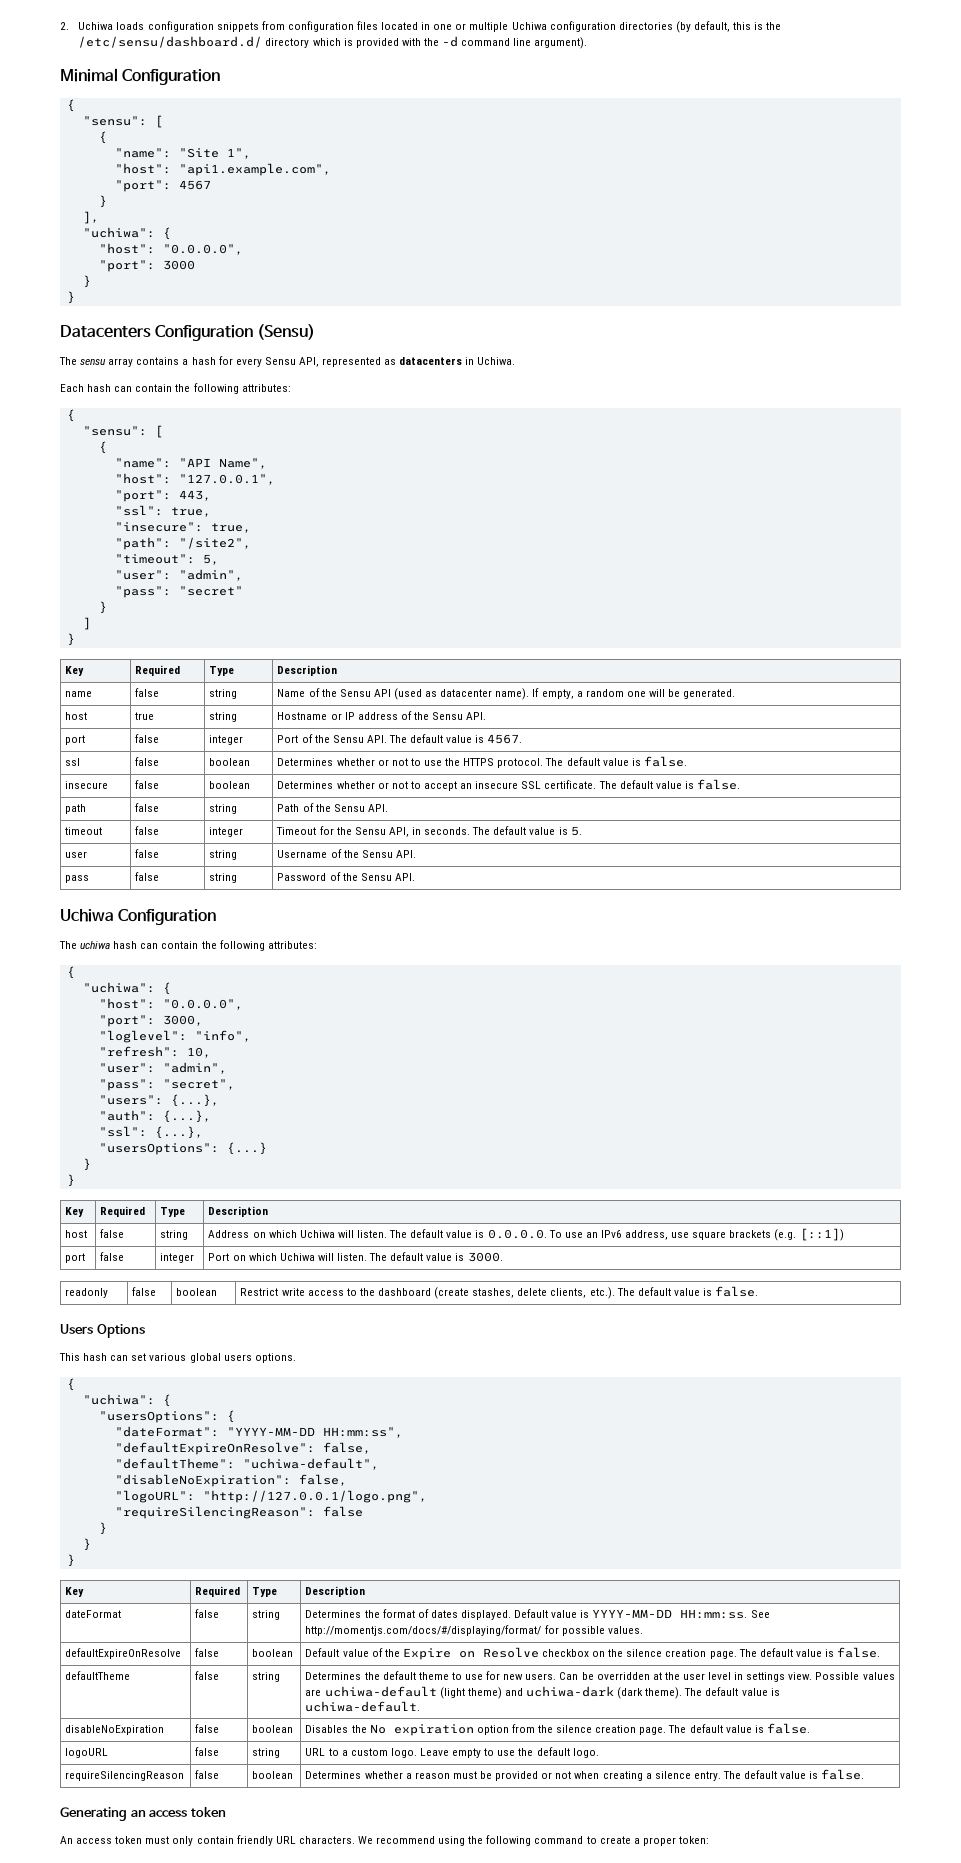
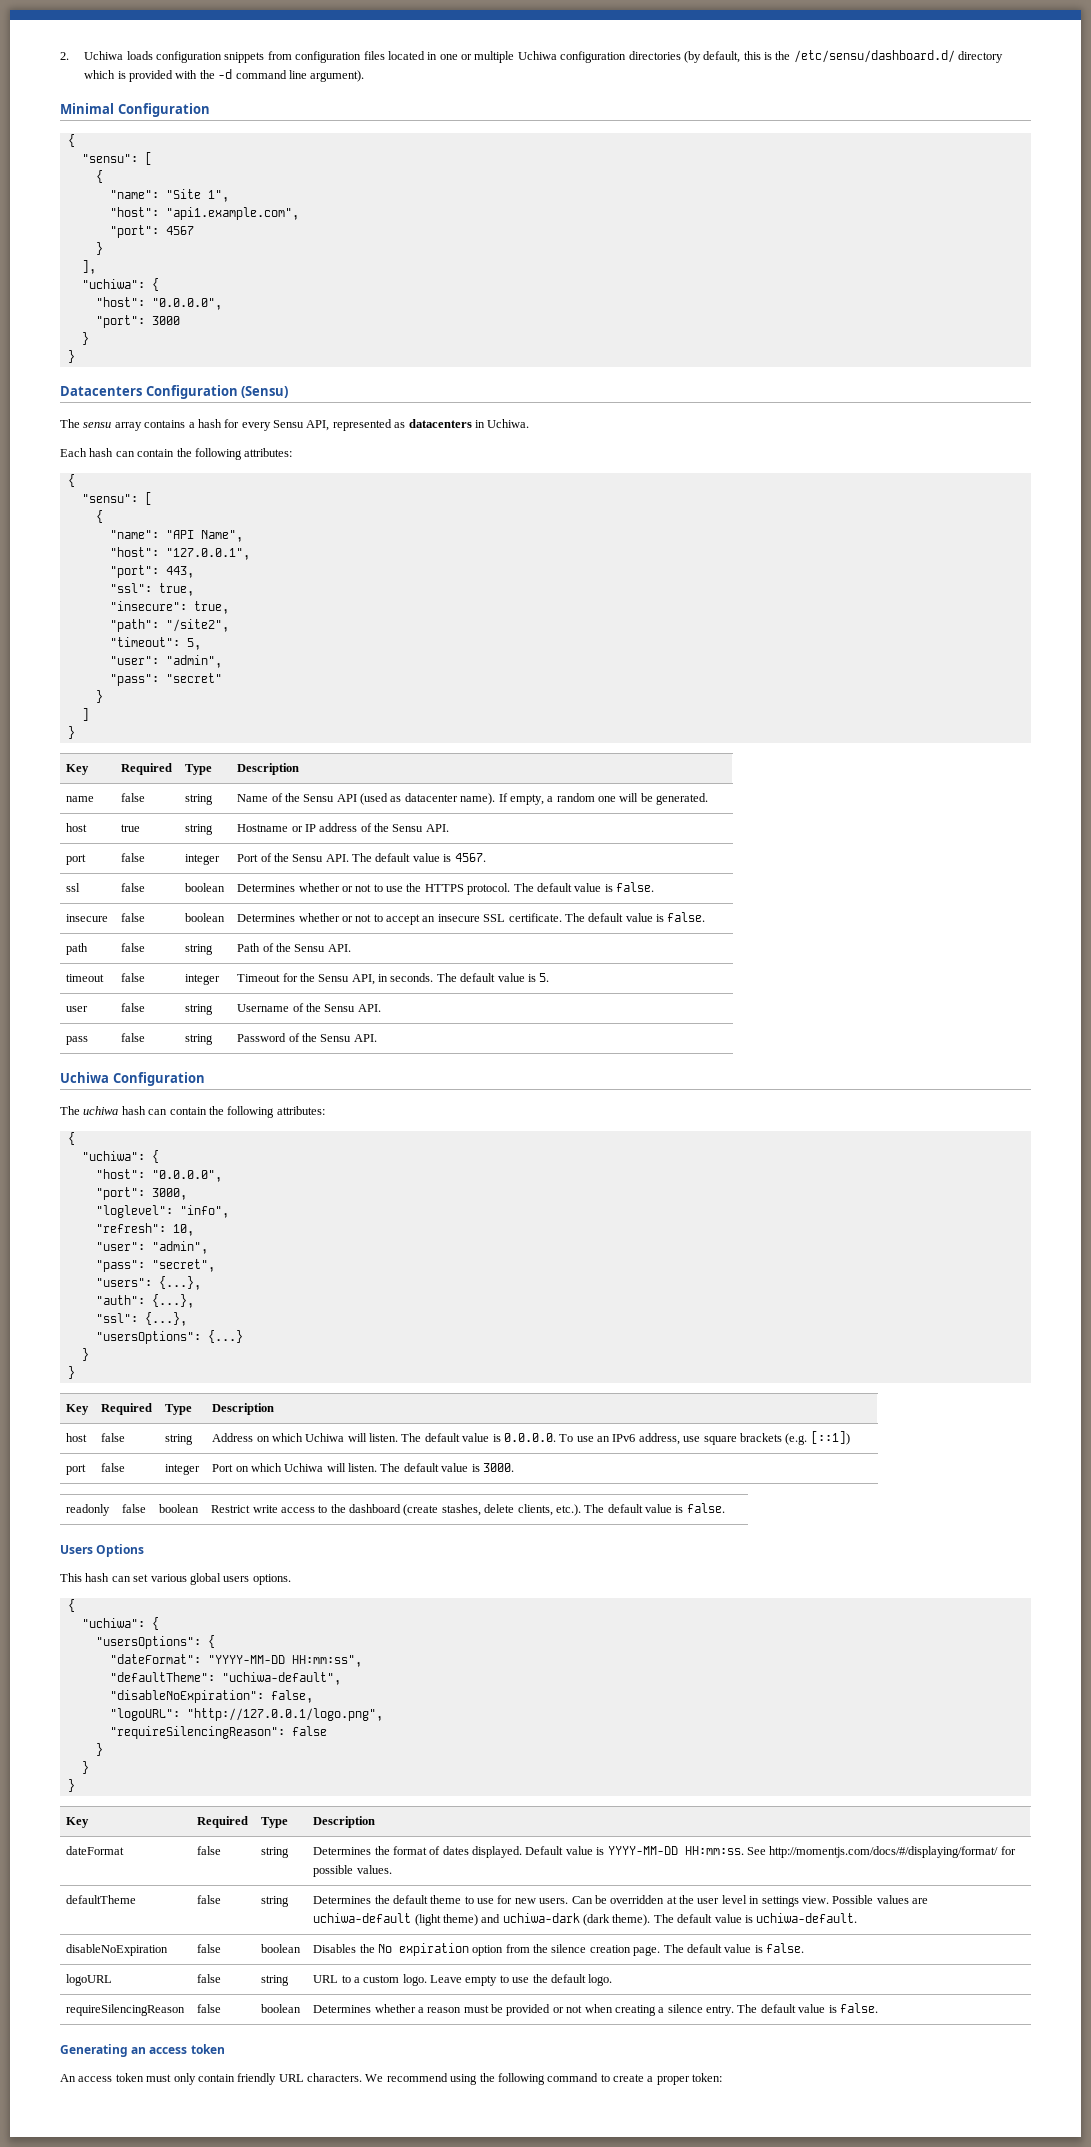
[114,1442,371,1455] // "defaultExpireOnResolve": false, -> (362, 1661) none
[65,1648,182,1659] [195,1648,220,1657] [252,1649,294,1657] [305,1647,881,1660] // defaultExpireOnResolve | false | boolean | Default value of the Expire on Resolve checkbox on the silence creation page. The default value is false. -> (392, 1869) none

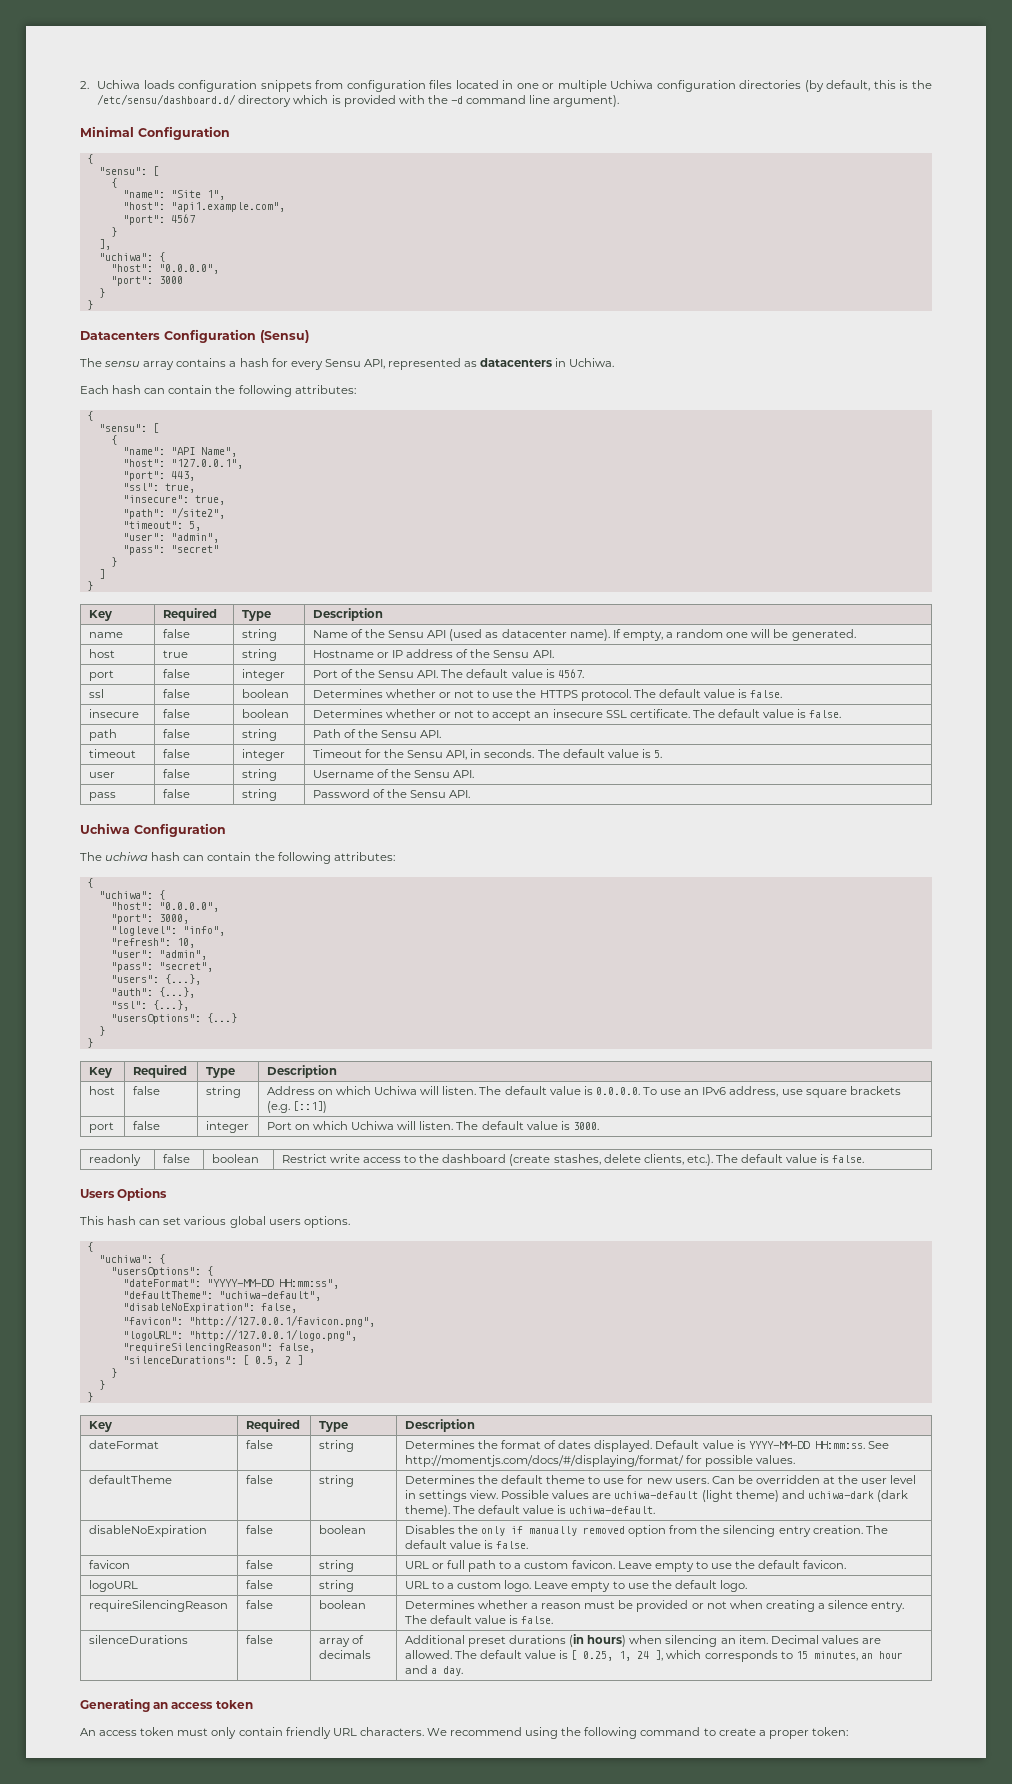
(313, 1696) none -> [122,1315,375,1327] // "favicon": "http://127.0.0.1/favicon.png",
[291,1726,327,1736] false -> [278,1343,315,1353] [122,1355,303,1366] false, // "silenceDurations": [ 0.5, 2 ]
[377,1943,805,1956] No expiration option from the silence creation page. The default value is false. -> [481,1525,888,1537] [404,1540,529,1549] [88,1560,130,1569] [245,1560,273,1569] [318,1560,354,1572] [404,1560,847,1572] only if manually removed option from the silencing entry creation. The default value is false. // favicon | false | string | URL or full path to a custom favicon. Leave empty to use the default favicon.
(878, 2008) none -> [88,1635,188,1644] [245,1635,273,1644] [318,1635,364,1647] [318,1650,371,1659] [404,1634,881,1647] [404,1650,903,1662] [404,1665,463,1676] // silenceDurations | false | array of decimals | Additional preset durations (in hours) when silencing an item. Decimal values are allowed. The default value is [ 0.25, 1, 24 ], which corresponds to 15 minutes, an hour and a day.

